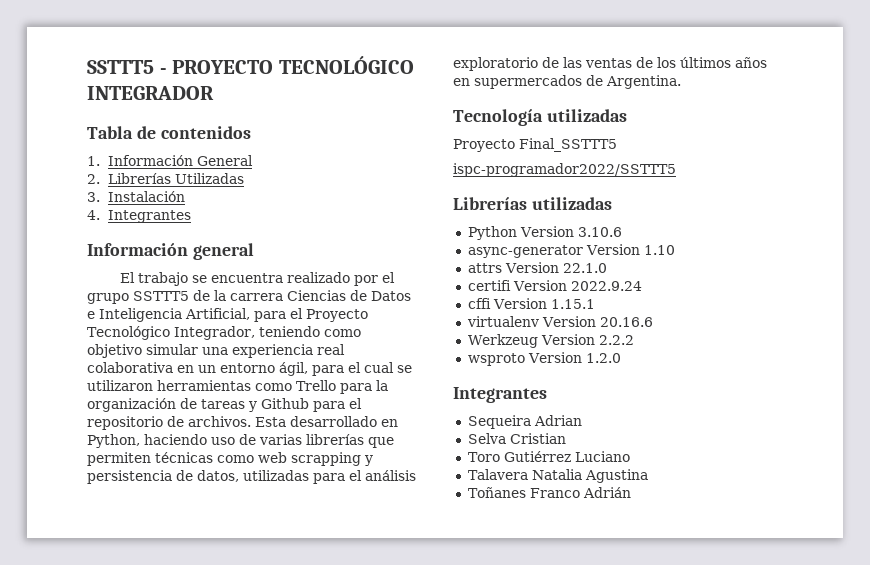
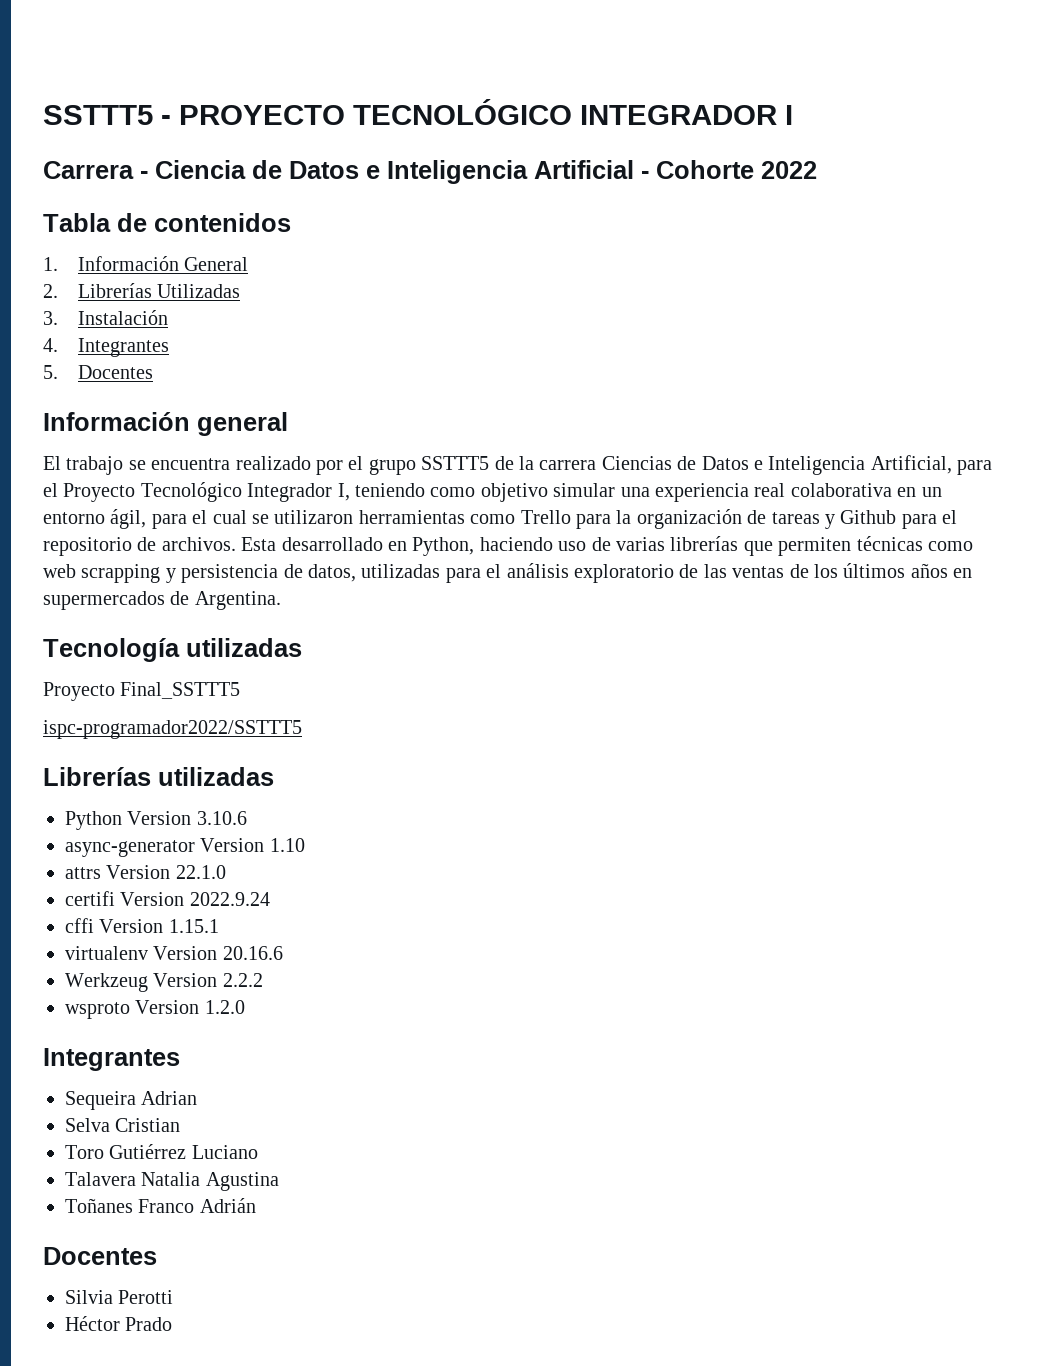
(214, 93) none -> [785,105,793,125] [43,160,817,184] I // Carrera - Ciencia de Datos e Inteligencia Artificial - Cohorte 2022
(192, 216) none -> [43,365,153,379] // 5. Docentes
[173,326,255,340] Integrador, -> [247,483,350,502] Integrador I,
(631, 492) none -> [43,1247,157,1265] [65,1290,174,1304] [65,1316,173,1331] // Docentes // Silvia Perotti // Héctor Prado

